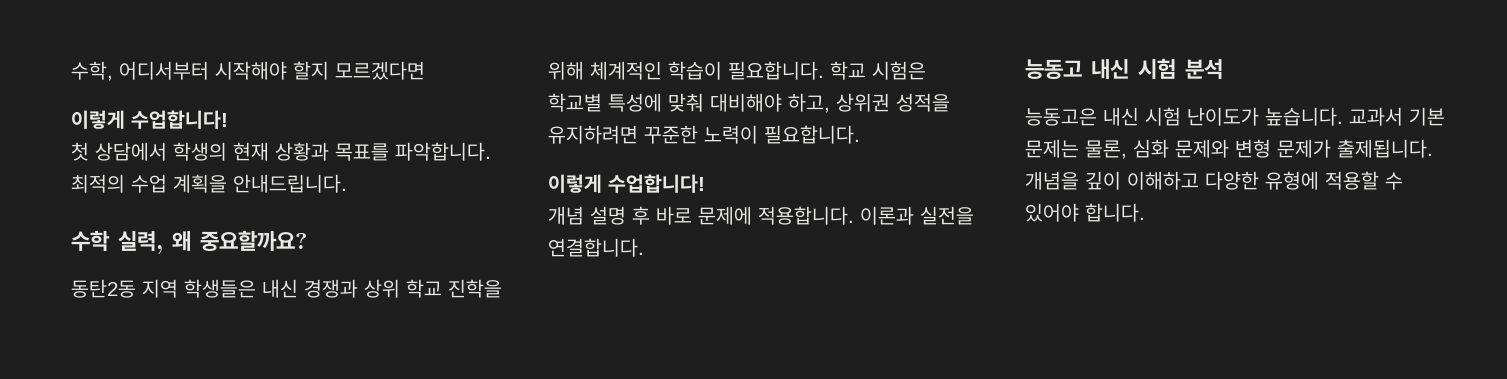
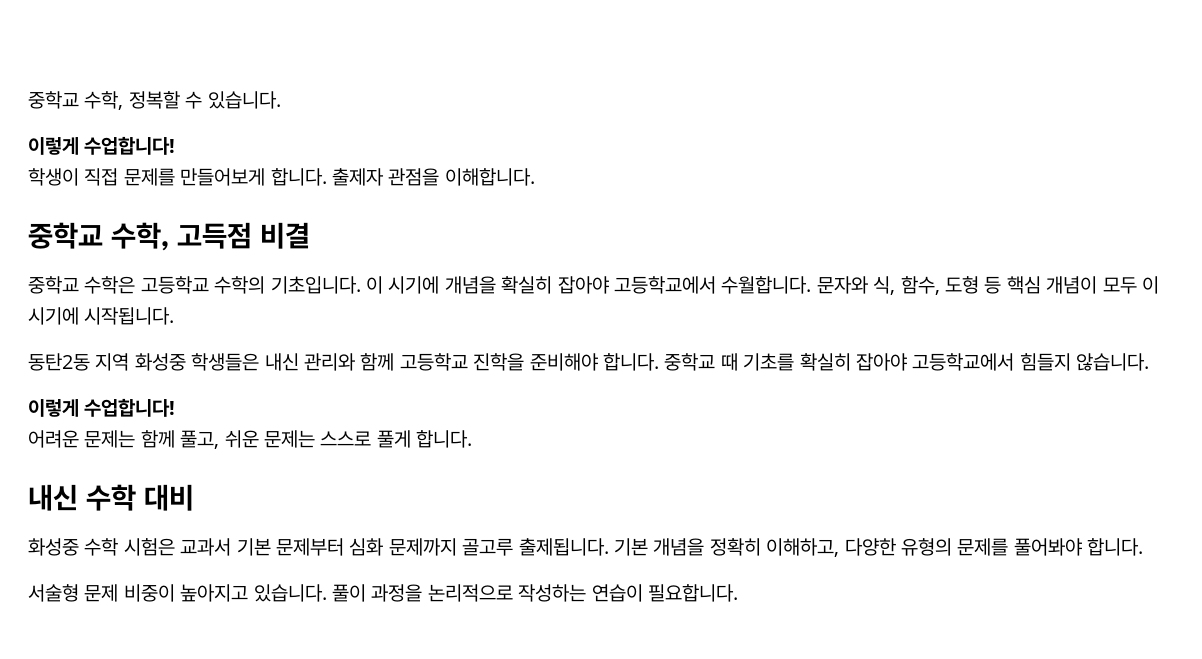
[71,61,425,81] [71,110,228,129] [71,142,491,161] [71,174,347,193] [71,230,307,254] 수학, 어디서부터 시작해야 할지 모르겠다면 // 이렇게 수업합니다! // 첫 상담에서 학생의 현재 상황과 목표를 파악합니다. 최적의 수업 계획을 안내드립니다. // 수학 실력, 왜 중요할까요? -> [28,91,281,110] [28,136,176,155] [28,168,535,186] [28,222,310,251] [28,276,1159,295] [28,307,175,325] 중학교 수학, 정복할 수 있습니다. // 이렇게 수업합니다! // 학생이 직접 문제를 만들어보게 합니다. 출제자 관점을 이해합니다. // 중학교 수학, 고득점 비결 // 중학교 수학은 고등학교 수학의 기초입니다. 이 시기에 개념을 확실히 잡아야 고등학교에서 수월합니다. 문자와 식, 함수, 도형 등 핵심 개념이 모두 이 시기에 시작됩니다.
(178, 288) none -> [134,353,186,371] 화성중
[304,279,502,298] [548,61,926,80] [548,93,950,113] [548,125,860,144] [548,174,705,193] [548,206,974,225] [548,238,644,257] [1025,58,1223,80] [1025,107,1445,126] [1025,139,1433,159] [1025,171,1403,190] [1025,203,1145,222] 경쟁과 상위 학교 진학을 위해 체계적인 학습이 필요합니다. 학교 시험은 학교별 특성에 맞춰 대비해야 하고, 상위권 성적을 유지하려면 꾸준한 노력이 필요합니다. // 이렇게 수업합니다! // 개념 설명 후 바로 문제에 적용합니다. 이론과 실전을 연결합니다. // 능동고 내신 시험 분석 // 능동고은 내신 시험 난이도가 높습니다. 교과서 기본 문제는 물론, 심화 문제와 변형 문제가 출제됩니다. 개념을 깊이 이해하고 다양한 유형에 적용할 수 있어야 합니다. -> [304,353,1150,371] [28,398,176,417] [28,430,473,449] [28,484,194,511] [28,538,1144,557] [28,584,738,602] 관리와 함께 고등학교 진학을 준비해야 합니다. 중학교 때 기초를 확실히 잡아야 고등학교에서 힘들지 않습니다. // 이렇게 수업합니다! // 어려운 문제는 함께 풀고, 쉬운 문제는 스스로 풀게 합니다. // 내신 수학 대비 // 화성중 수학 시험은 교과서 기본 문제부터 심화 문제까지 골고루 출제됩니다. 기본 개념을 정확히 이해하고, 다양한 유형의 문제를 풀어봐야 합니다. // 서술형 문제 비중이 높아지고 있습니다. 풀이 과정을 논리적으로 작성하는 연습이 필요합니다.

